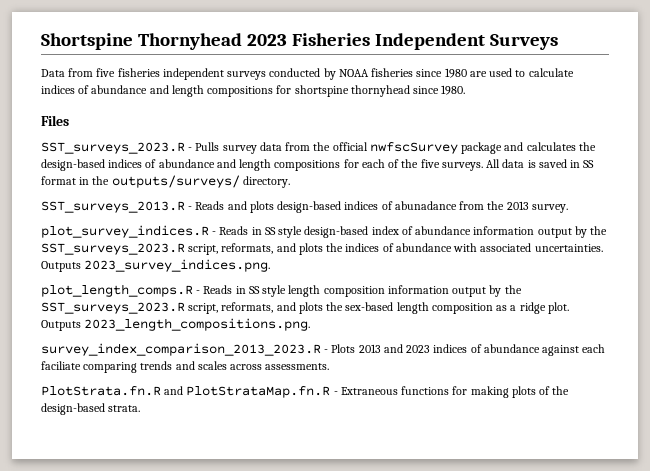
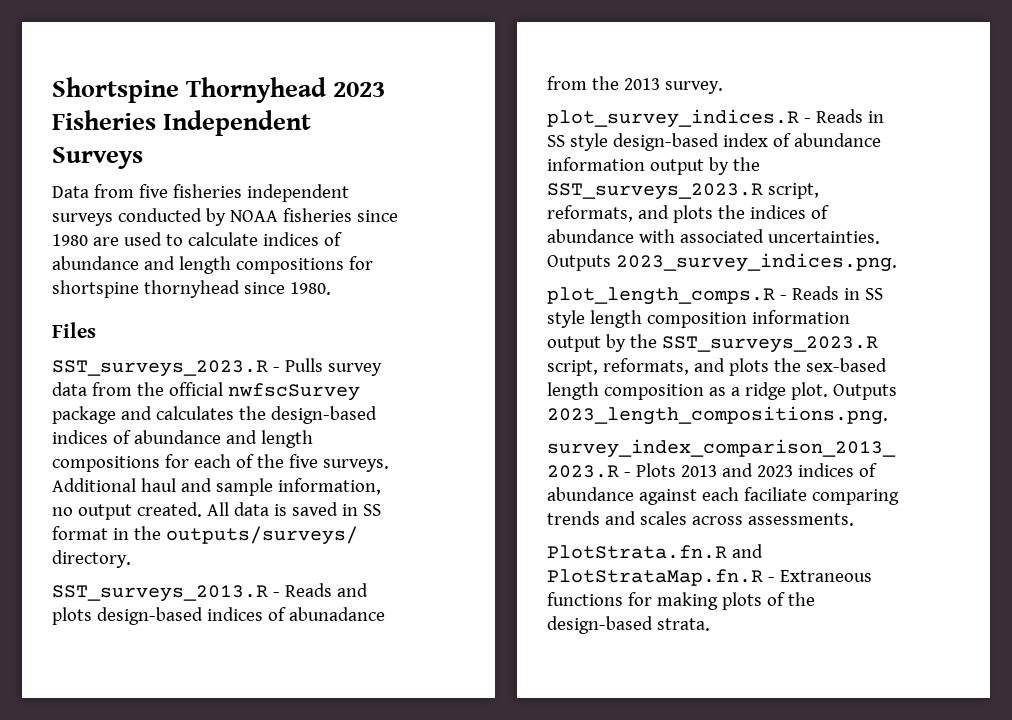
(483, 166) none -> [52,478,381,496] [52,502,202,520] Additional haul and sample information, no output created.

